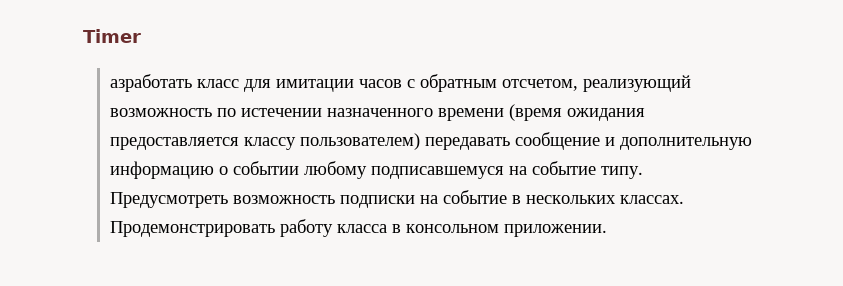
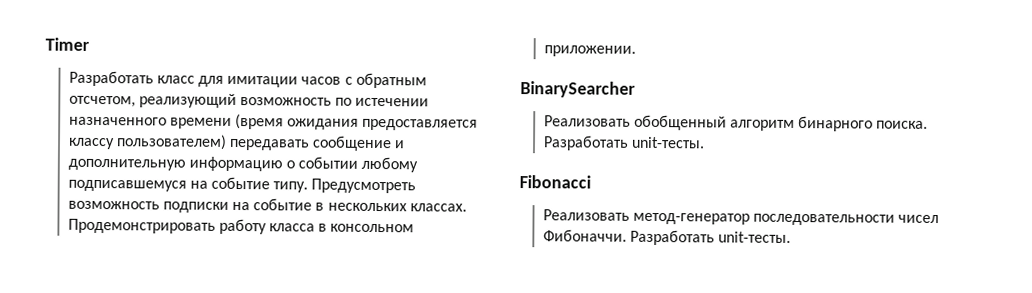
[110,74,193,92] азработать -> [68,70,154,87] Разработать
(608, 230) none -> [520,81,636,98] [543,114,929,132] [542,135,705,151] [519,175,591,189] [542,209,940,226] [542,229,792,246] // BinarySearcher // Реализовать обобщенный алгоритм бинарного поиска. Разработать unit-тесты. // Fibonacci // Реализовать метод-генератор последовательности чисел Фибоначчи. Разработать unit-тесты.

